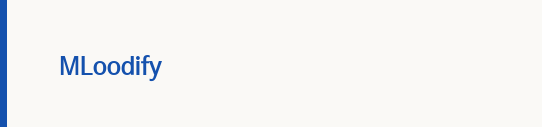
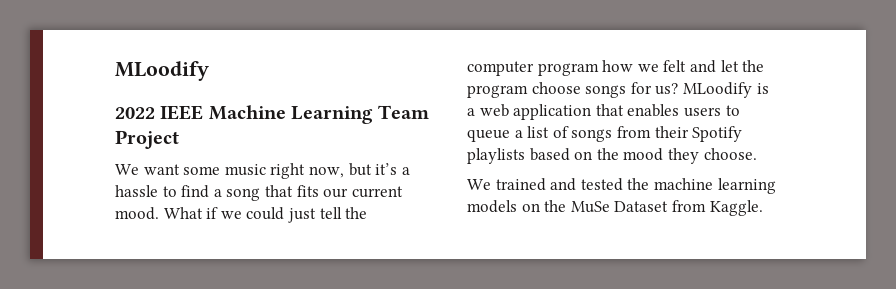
[59,55,162,82] MLoodify -> [115,61,209,81] [115,105,429,124] [115,130,179,149] [115,163,410,179] [115,185,403,201] [115,207,368,223] [467,60,765,76] [467,82,769,98] [467,104,740,120] [467,126,743,142] [467,148,757,164] [467,178,776,194] [467,200,763,216] MLoodify // 2022 IEEE Machine Learning Team Project // We want some music right now, but it’s a hassle to find a song that fits our current mood. What if we could just tell the computer program how we felt and let the program choose songs for us? MLoodify is a web application that enables users to queue a list of songs from their Spotify playlists based on the mood they choose. // We trained and tested the machine learning models on the MuSe Dataset from Kaggle.

